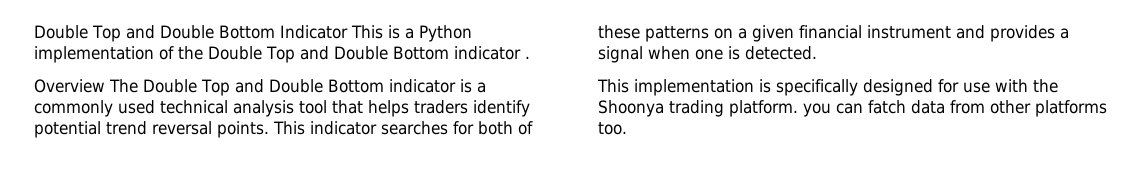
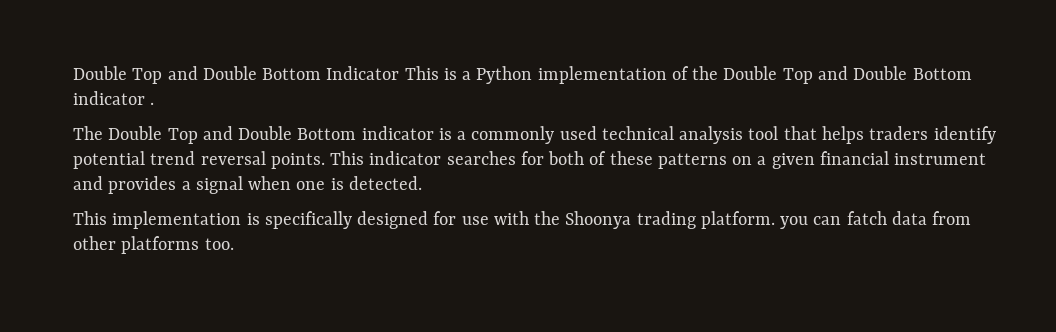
[34,79,105,93] Overview -> (155, 103) none

